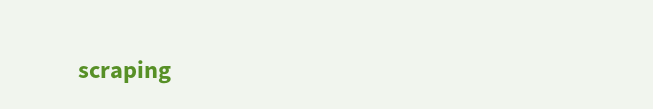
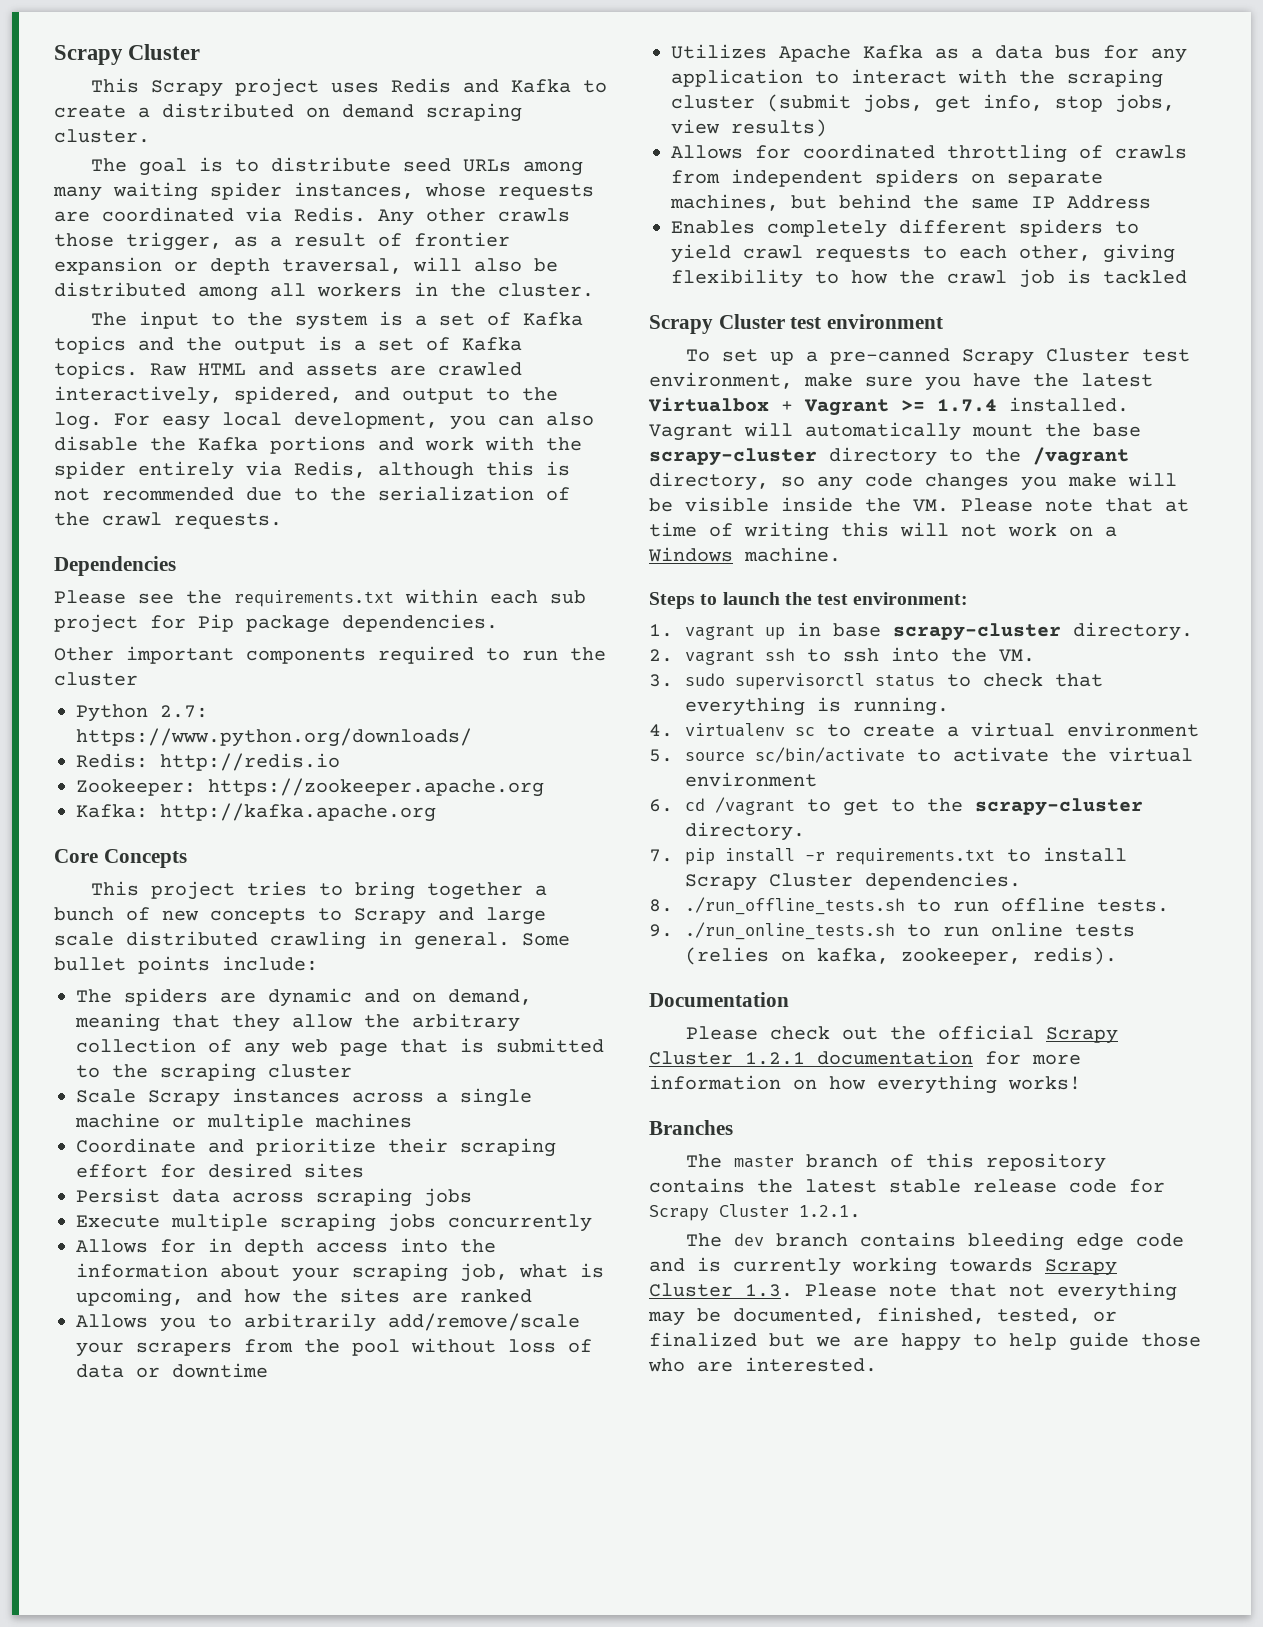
[78,60,171,84] scraping -> [54,44,201,65] [91,78,608,97] [54,103,522,122] [54,129,150,143] [91,157,584,176] [53,182,594,201] [54,207,570,226] [54,232,510,251] [54,257,558,275] [54,282,594,301] [91,311,584,330] [54,336,522,354] [54,361,522,379] [54,386,558,405] [54,412,594,430] [54,436,582,454] [54,461,570,480] [54,486,570,501] [54,512,282,529] [54,556,176,576] [54,589,586,607] [54,614,498,633] [54,646,606,664] [54,672,138,686] [76,704,208,722] [76,728,472,747] [76,753,340,771] [76,778,544,797] [76,803,436,822] [54,849,187,868] [91,881,548,900] [54,907,546,925] [54,931,570,950] [54,956,318,974] [76,988,532,1007] [75,1013,520,1032] [76,1038,604,1057] [76,1063,352,1082] [76,1088,532,1107] [75,1113,412,1131] [76,1138,556,1157] [76,1163,364,1178] [76,1188,472,1207] [76,1213,592,1232] [76,1238,496,1256] [76,1263,604,1282] [76,1288,532,1307] [76,1313,580,1332] [76,1338,592,1357] [76,1363,268,1378] [671,44,1187,63] [671,69,1163,88] [671,94,1175,113] [671,119,827,137] [671,144,1187,163] [671,169,1103,187] [670,194,1151,211] [671,219,1139,238] [671,244,1175,263] [671,269,1187,288] [649,314,944,334] [686,348,1191,366] [649,372,1153,391] [648,397,1129,416] [649,422,1141,441] [649,447,1129,466] [649,472,1177,491] [649,497,1189,512] [649,522,1117,541] [648,547,841,562] [649,592,969,609] [649,622,1193,641] [649,647,1035,665] [649,673,1103,690] [684,697,949,716] [649,722,1199,737] [649,747,1193,763] [684,772,817,787] [649,797,1143,816] [684,822,805,841] [649,847,1127,865] [684,872,1021,891] [649,897,1169,915] [649,922,1135,940] [684,947,1117,965] [649,992,789,1007] [686,1025,1119,1044] [649,1050,1081,1065] [649,1075,1081,1094] [649,1120,733,1135] [686,1153,1107,1172] [649,1178,1165,1193] [649,1204,861,1221] [686,1232,1185,1251] [649,1257,1117,1276] [649,1282,1177,1301] [648,1307,1117,1326] [649,1332,1201,1351] [648,1357,877,1372] Scrapy Cluster // This Scrapy project uses Redis and Kafka to create a distributed on demand scraping cluster. // The goal is to distribute seed URLs among many waiting spider instances, whose requests are coordinated via Redis. Any other crawls those trigger, as a result of frontier expansion or depth traversal, will also be distributed among all workers in the cluster. // The input to the system is a set of Kafka topics and the output is a set of Kafka topics. Raw HTML and assets are crawled interactively, spidered, and output to the log. For easy local development, you can also disable the Kafka portions and work with the spider entirely via Redis, although this is not recommended due to the serialization of the crawl requests. // Dependencies // Please see the requirements.txt within each sub project for Pip package dependencies. // Other important components required to run the cluster // Python 2.7: https://www.python.org/downloads/ // Redis: http://redis.io // Zookeeper: https://zookeeper.apache.org // Kafka: http://kafka.apache.org // Core Concepts // This project tries to bring together a bunch of new concepts to Scrapy and large scale distributed crawling in general. Some bullet points include: // The spiders are dynamic and on demand, meaning that they allow the arbitrary collection of any web page that is submitted to the scraping cluster // Scale Scrapy instances across a single machine or multiple machines // Coordinate and prioritize their scraping effort for desired sites // Persist data across scraping jobs // Execute multiple scraping jobs concurrently // Allows for in depth access into the information about your scraping job, what is upcoming, and how the sites are ranked // Allows you to arbitrarily add/remove/scale your scrapers from the pool without loss of data or downtime // Utilizes Apache Kafka as a data bus for any application to interact with the scraping cluster (submit jobs, get info, stop jobs, view results) // Allows for coordinated throttling of crawls from independent spiders on separate machines, but behind the same IP Address // Enables completely different spiders to yield crawl requests to each other, giving flexibility to how the crawl job is tackled // Scrapy Cluster test environment // To set up a pre-canned Scrapy Cluster test environment, make sure you have the latest Virtualbox + Vagrant >= 1.7.4 installed. Vagrant will automatically mount the base scrapy-cluster directory to the /vagrant directory, so any code changes you make will be visible inside the VM. Please note that at time of writing this will not work on a Windows machine. // Steps to launch the test environment: // 1. vagrant up in base scrapy-cluster directory. // 2. vagrant ssh to ssh into the VM. // 3. sudo supervisorctl status to check that everything is running. // 4. virtualenv sc to create a virtual environment // 5. source sc/bin/activate to activate the virtual environment // 6. cd /vagrant to get to the scrapy-cluster directory. // 7. pip install -r requirements.txt to install Scrapy Cluster dependencies. // 8. ./run_offline_tests.sh to run offline tests. // 9. ./run_online_tests.sh to run online tests (relies on kafka, zookeeper, redis). // Documentation // Please check out the official Scrapy Cluster 1.2.1 documentation for more information on how everything works! // Branches // The master branch of this repository contains the latest stable release code for Scrapy Cluster 1.2.1. // The dev branch contains bleeding edge code and is currently working towards Scrapy Cluster 1.3. Please note that not everything may be documented, finished, tested, or finalized but we are happy to help guide those who are interested.

